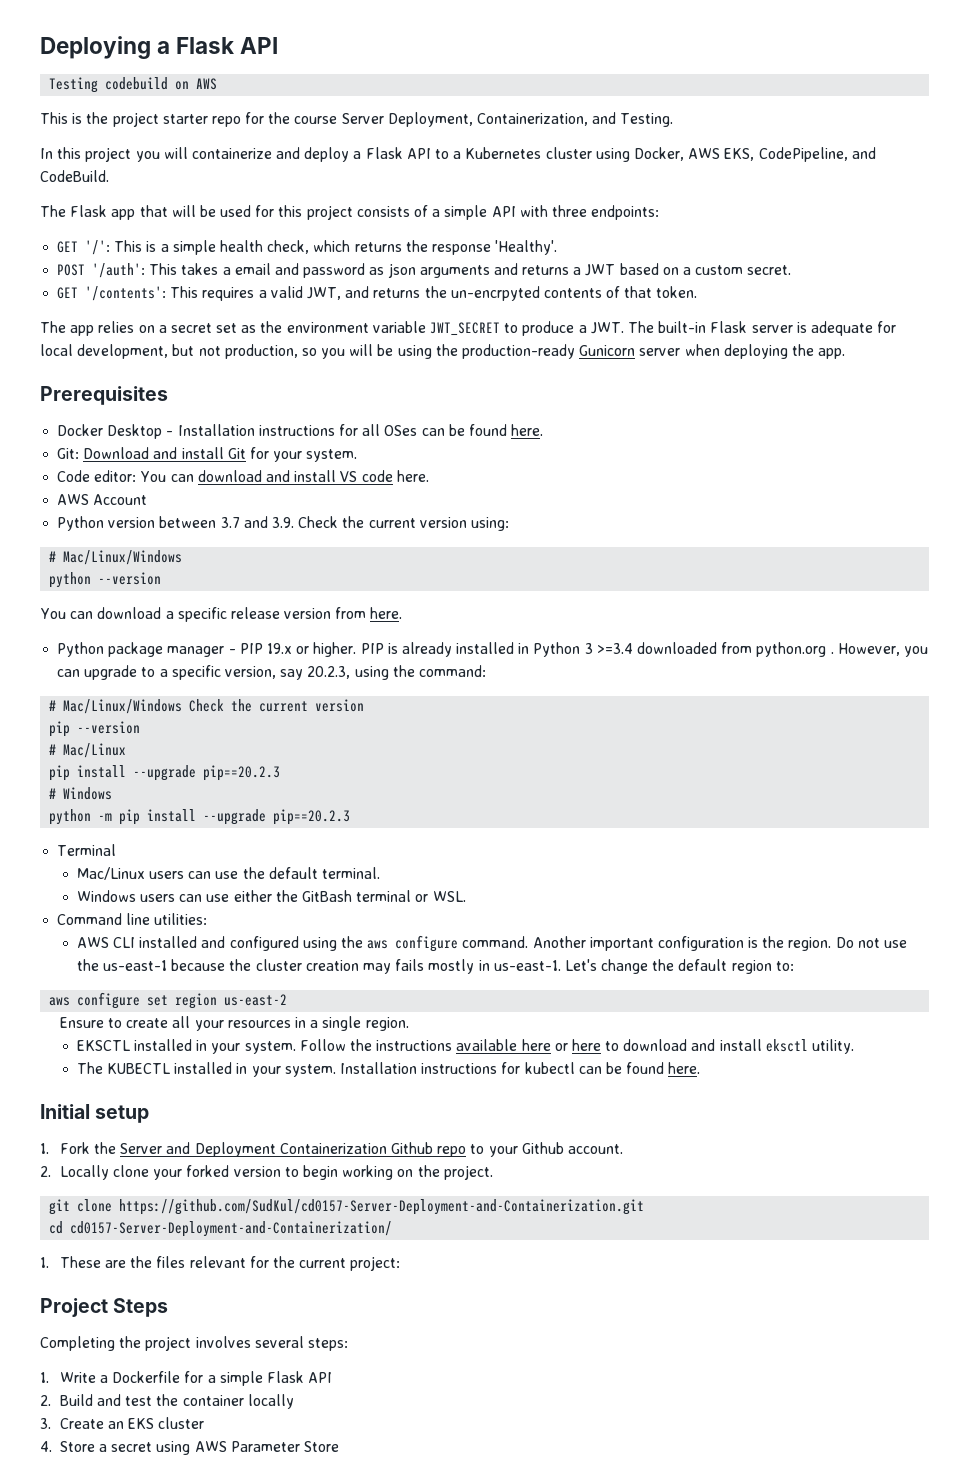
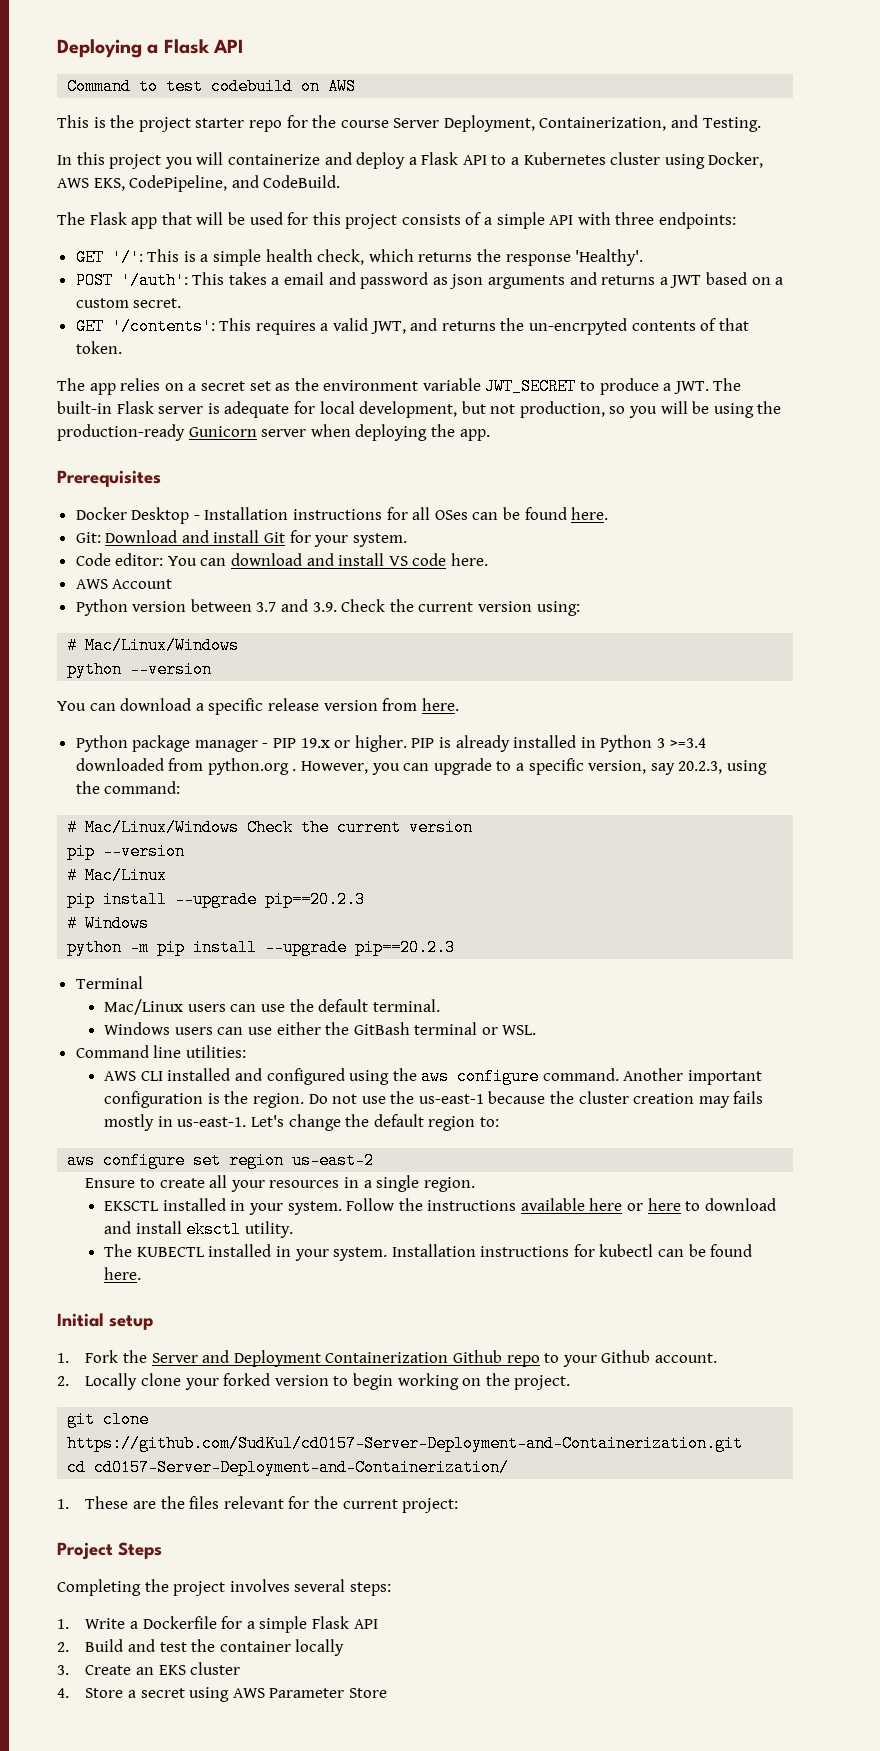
[49,77,99,93] Testing -> [67,78,204,95] Command to test

